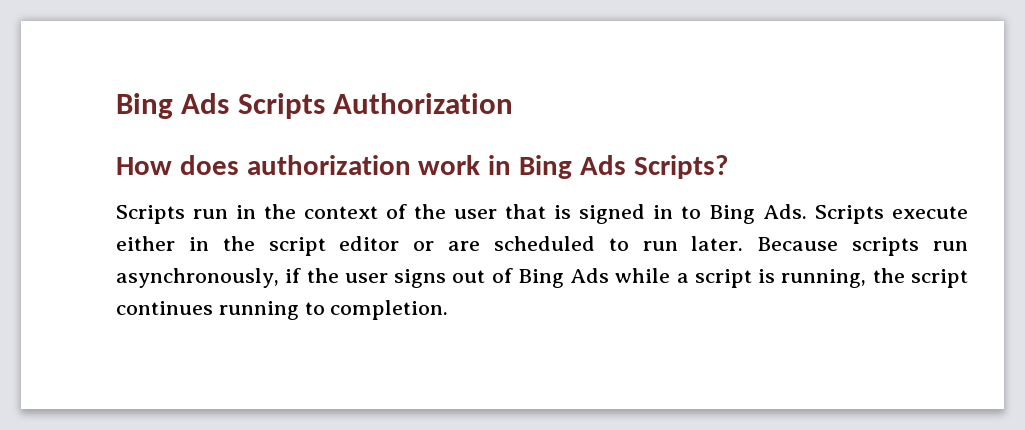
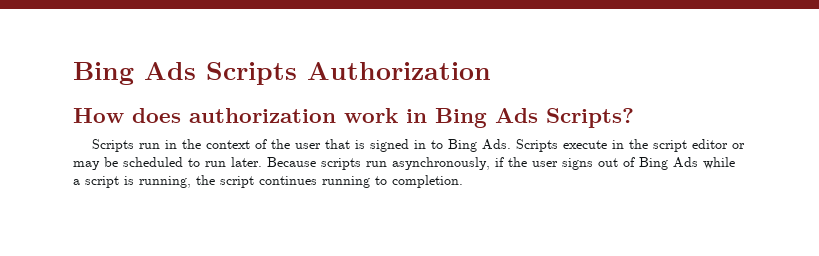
[116,236,175,251] either -> (607, 144) none
[448,241,481,251] are -> [73,157,118,170] may be

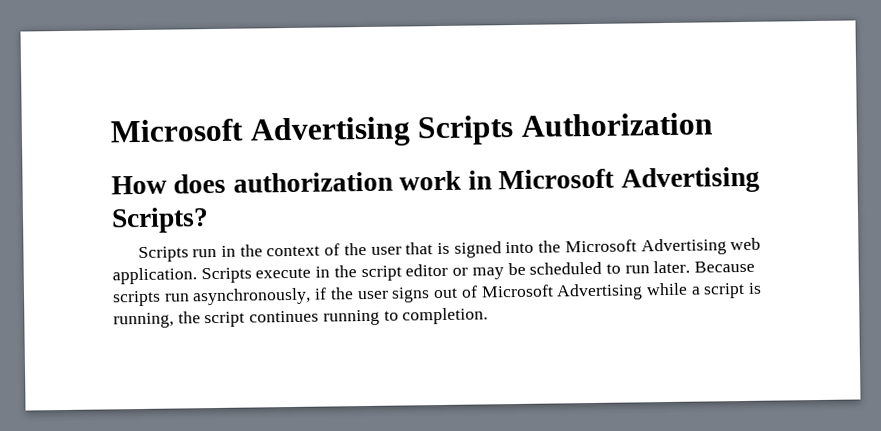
[73,62,196,85] Bing Ads -> [110,116,411,148] Microsoft Advertising
[435,108,538,128] Bing Ads -> [498,166,760,194] Microsoft Advertising
[413,139,511,152] in to Bing Ads. -> [505,237,762,256] [112,267,197,285] into the Microsoft Advertising web application.
[639,157,698,170] Bing Ads -> [480,283,644,301] Microsoft Advertising

